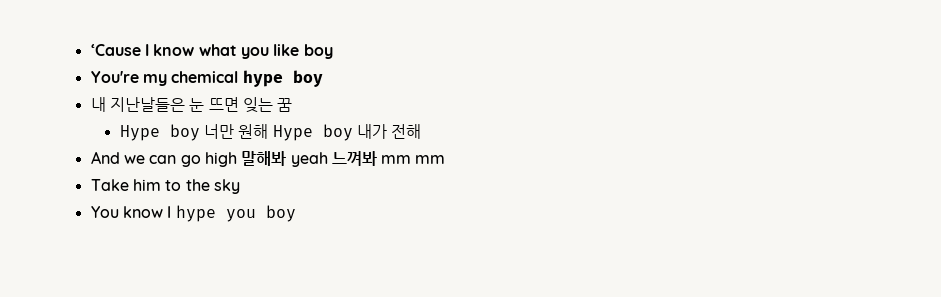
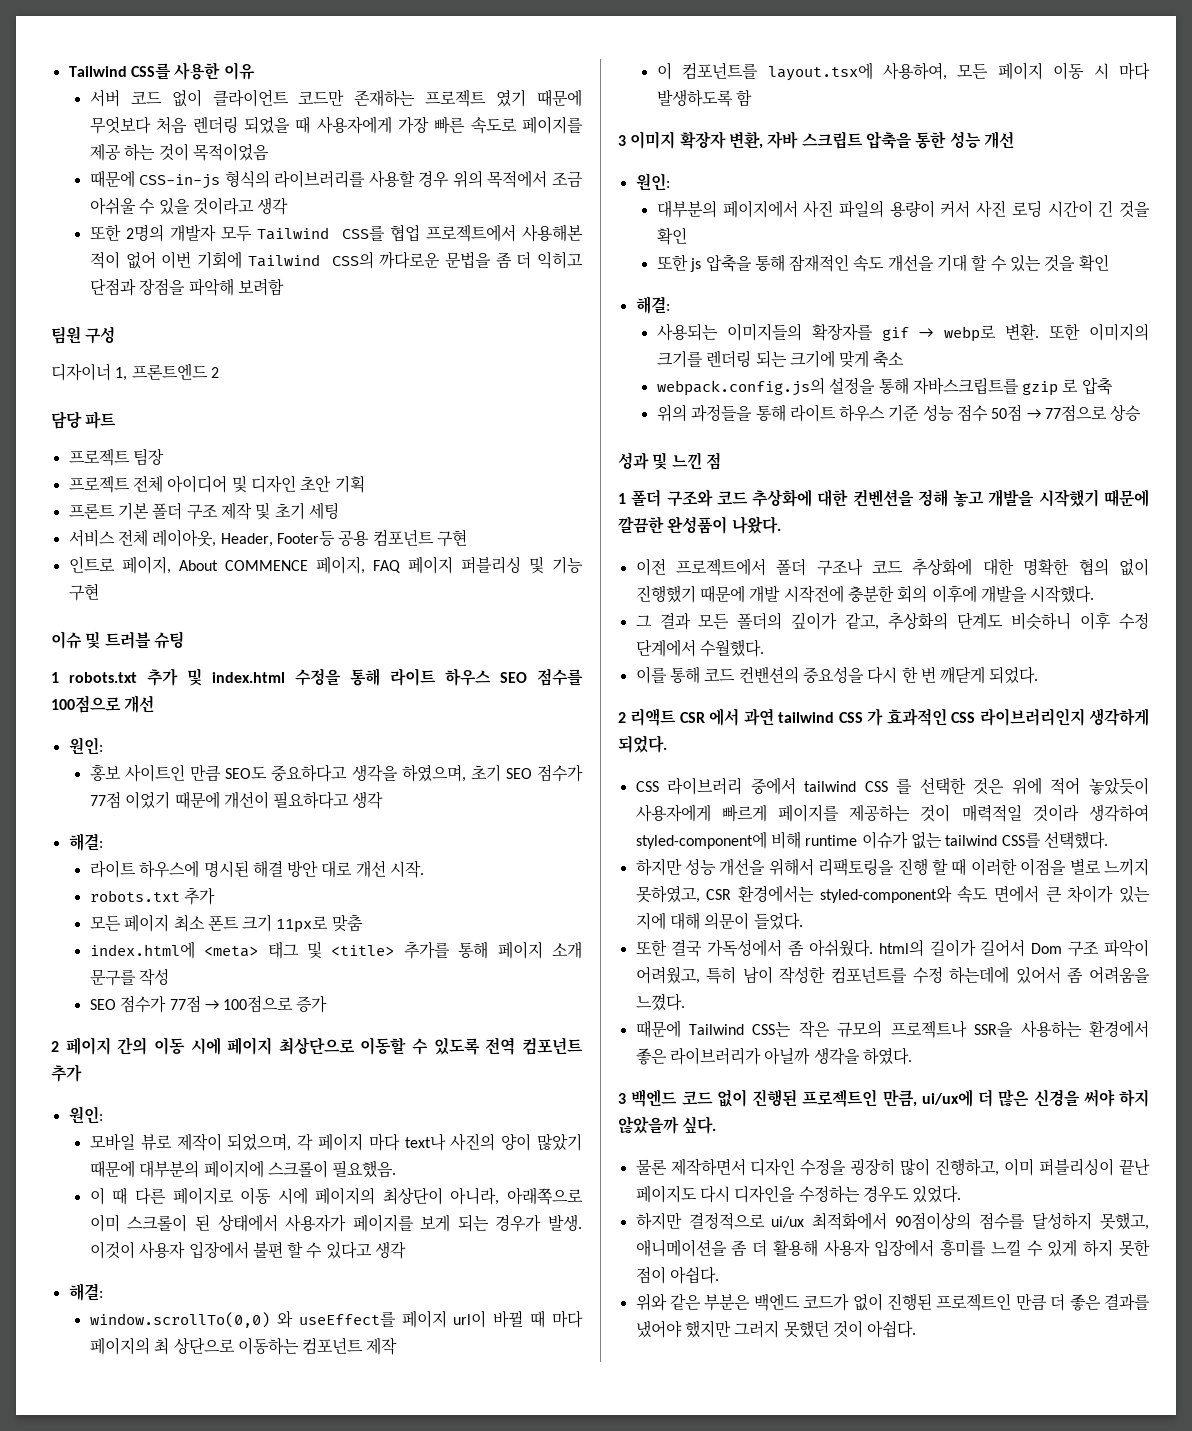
[90,44,333,59] [90,70,323,87] [90,97,293,113] [119,124,422,141] [90,151,446,167] [90,179,240,194] [90,205,296,222] ‘Cause I know what you like boy // You're my chemical hype boy // 내 지난날들은 눈 뜨면 잊는 꿈 // Hype boy 너만 원해 Hype boy 내가 전해 // And we can go high 말해봐 yeah 느껴봐 mm mm // Take him to the sky // You know I hype you boy -> [68,62,255,80] [89,89,582,107] [89,116,583,134] [89,143,269,161] [89,170,583,189] [89,197,289,215] [89,224,583,242] [89,251,584,269] [89,278,284,296] [51,326,116,344] [51,363,219,381] [51,411,117,429] [68,448,164,466] [68,475,365,493] [68,502,339,520] [68,529,467,547] [68,556,583,574] [68,583,99,601] [51,631,184,649] [51,668,583,686] [51,695,155,713] [68,737,103,755] [89,764,583,782] [89,791,384,809] [68,833,103,851] [89,860,425,878] [89,887,216,905] [89,914,363,933] [89,941,582,959] [89,968,170,986] [89,995,328,1013] [51,1037,583,1055] [51,1064,82,1082] [68,1106,103,1124] [89,1133,582,1151] [89,1160,397,1178] [89,1187,583,1205] [89,1214,582,1232] [89,1241,407,1259] [68,1283,103,1301] [89,1310,583,1328] [89,1337,398,1355] [656,62,1150,81] [656,89,753,107] [618,131,1014,149] [635,173,670,191] [656,200,1151,218] [656,227,687,245] [656,254,1109,272] [635,296,670,314] [656,323,1149,342] [656,350,905,368] [656,377,1113,396] [656,404,1142,422] [618,452,721,470] [618,489,1149,507] [618,516,781,534] [635,558,1149,576] [635,585,1095,603] [635,612,1149,630] [635,639,764,657] [635,666,1039,684] [618,708,1149,726] [618,735,667,753] [635,777,1149,795] [635,804,1149,822] [635,831,1108,849] [635,858,1149,876] [635,885,1150,903] [635,912,803,930] [635,939,1149,957] [635,966,1150,984] [635,993,685,1011] [635,1020,1149,1038] [635,1047,912,1065] [618,1089,1149,1107] [618,1116,717,1134] [635,1158,1150,1176] [635,1185,962,1203] [635,1212,1149,1230] [635,1239,1150,1257] [635,1266,719,1284] [635,1293,1150,1311] [635,1320,917,1338] Tailwind CSS를 사용한 이유 // 서버 코드 없이 클라이언트 코드만 존재하는 프로젝트 였기 때문에 무엇보다 처음 렌더링 되었을 때 사용자에게 가장 빠른 속도로 페이지를 제공 하는 것이 목적이었음 // 때문에 CSS-in-js 형식의 라이브러리를 사용할 경우 위의 목적에서 조금 아쉬울 수 있을 것이라고 생각 // 또한 2명의 개발자 모두 Tailwind CSS를 협업 프로젝트에서 사용해본 적이 없어 이번 기회에 Tailwind CSS의 까다로운 문법을 좀 더 익히고 단점과 장점을 파악해 보려함 // 팀원 구성 // 디자이너 1, 프론트엔드 2 // 담당 파트 // 프로젝트 팀장 // 프로젝트 전체 아이디어 및 디자인 초안 기획 // 프론트 기본 폴더 구조 제작 및 초기 세팅 // 서비스 전체 레이아웃, Header, Footer등 공용 컴포넌트 구현 // 인트로 페이지, About COMMENCE 페이지, FAQ 페이지 퍼블리싱 및 기능 구현 // 이슈 및 트러블 슈팅 // 1 robots.txt 추가 및 index.html 수정을 통해 라이트 하우스 SEO 점수를 100점으로 개선 // 원인: // 홍보 사이트인 만큼 SEO도 중요하다고 생각을 하였으며, 초기 SEO 점수가 77점 이었기 때문에 개선이 필요하다고 생각 // 해결: // 라이트 하우스에 명시된 해결 방안 대로 개선 시작. // robots.txt 추가 // 모든 페이지 최소 폰트 크기 11px로 맞춤 // index.html에 <meta> 태그 및 <title> 추가를 통해 페이지 소개 문구를 작성 // SEO 점수가 77점 → 100점으로 증가 // 2 페이지 간의 이동 시에 페이지 최상단으로 이동할 수 있도록 전역 컴포넌트 추가 // 원인: // 모바일 뷰로 제작이 되었으며, 각 페이지 마다 text나 사진의 양이 많았기 때문에 대부분의 페이지에 스크롤이 필요했음. // 이 때 다른 페이지로 이동 시에 페이지의 최상단이 아니라, 아래쪽으로 이미 스크롤이 된 상태에서 사용자가 페이지를 보게 되는 경우가 발생. 이것이 사용자 입장에서 불편 할 수 있다고 생각 // 해결: // window.scrollTo(0,0) 와 useEffect를 페이지 url이 바뀔 때 마다 페이지의 최 상단으로 이동하는 컴포넌트 제작 // 이 컴포넌트를 layout.tsx에 사용하여, 모든 페이지 이동 시 마다 발생하도록 함 // 3 이미지 확장자 변환, 자바 스크립트 압축을 통한 성능 개선 // 원인: // 대부분의 페이지에서 사진 파일의 용량이 커서 사진 로딩 시간이 긴 것을 확인 // 또한 js 압축을 통해 잠재적인 속도 개선을 기대 할 수 있는 것을 확인 // 해결: // 사용되는 이미지들의 확장자를 gif → webp로 변환. 또한 이미지의 크기를 렌더링 되는 크기에 맞게 축소 // webpack.config.js의 설정을 통해 자바스크립트를 gzip 로 압축 // 위의 과정들을 통해 라이트 하우스 기준 성능 점수 50점 → 77점으로 상승 // 성과 및 느낀 점 // 1 폴더 구조와 코드 추상화에 대한 컨벤션을 정해 놓고 개발을 시작했기 때문에 깔끔한 완성품이 나왔다. // 이전 프로젝트에서 폴더 구조나 코드 추상화에 대한 명확한 협의 없이 진행했기 때문에 개발 시작전에 충분한 회의 이후에 개발을 시작했다. // 그 결과 모든 폴더의 깊이가 같고, 추상화의 단계도 비슷하니 이후 수정 단계에서 수월했다. // 이를 통해 코드 컨밴션의 중요성을 다시 한 번 깨닫게 되었다. // 2 리액트 CSR 에서 과연 tailwind CSS 가 효과적인 CSS 라이브러리인지 생각하게 되었다. // CSS 라이브러리 중에서 tailwind CSS 를 선택한 것은 위에 적어 놓았듯이 사용자에게 빠르게 페이지를 제공하는 것이 매력적일 것이라 생각하여 styled-component에 비해 runtime 이슈가 없는 tailwind CSS를 선택했다. // 하지만 성능 개선을 위해서 리팩토링을 진행 할 때 이러한 이점을 별로 느끼지 못하였고, CSR 환경에서는 styled-component와 속도 면에서 큰 차이가 있는 지에 대해 의문이 들었다. // 또한 결국 가독성에서 좀 아쉬웠다. html의 길이가 길어서 Dom 구조 파악이 어려웠고, 특히 남이 작성한 컴포넌트를 수정 하는데에 있어서 좀 어려움을 느꼈다. // 때문에 Tailwind CSS는 작은 규모의 프로젝트나 SSR을 사용하는 환경에서 좋은 라이브러리가 아닐까 생각을 하였다. // 3 백엔드 코드 없이 진행된 프로젝트인 만큼, ui/ux에 더 많은 신경을 써야 하지 않았을까 싶다. // 물론 제작하면서 디자인 수정을 굉장히 많이 진행하고, 이미 퍼블리싱이 끝난 페이지도 다시 디자인을 수정하는 경우도 있었다. // 하지만 결정적으로 ui/ux 최적화에서 90점이상의 점수를 달성하지 못했고, 애니메이션을 좀 더 활용해 사용자 입장에서 흥미를 느낄 수 있게 하지 못한 점이 아쉽다. // 위와 같은 부분은 백엔드 코드가 없이 진행된 프로젝트인 만큼 더 좋은 결과를 냈어야 했지만 그러지 못했던 것이 아쉽다.

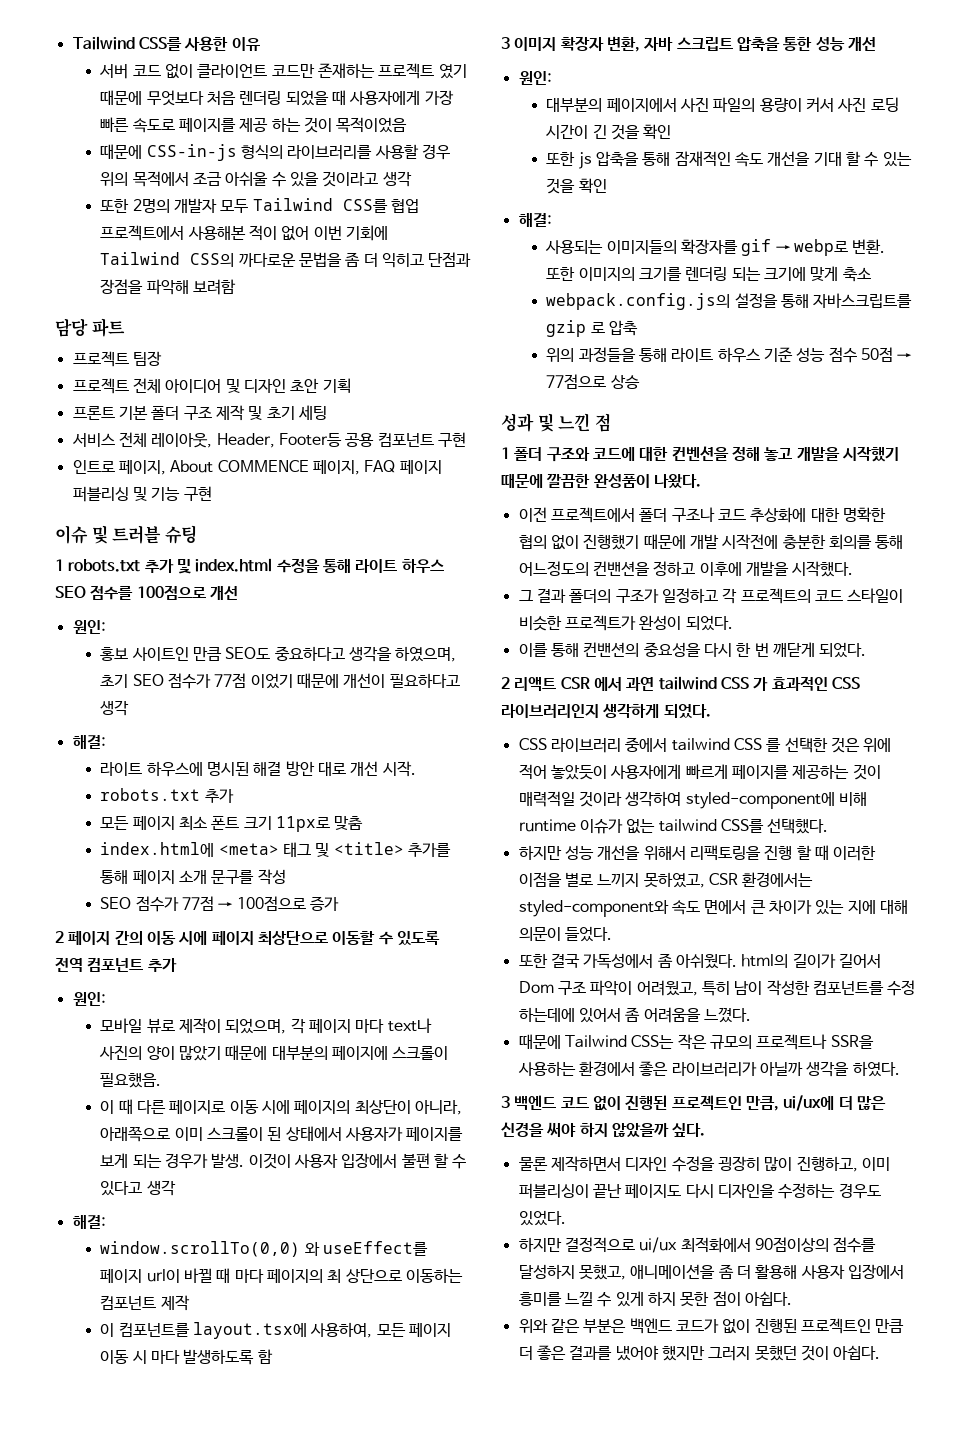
[51,326,116,344] [51,363,219,381] // 팀원 구성 // 디자이너 1, 프론트엔드 2 -> (237, 287) none
[716,489,813,507] 코드 추상화에 -> [592,447,635,461] 코드에
[897,585,928,603] 회의 -> [828,534,904,550] [518,561,696,576] 회의를 통해 어느정도의 컨밴션을 정하고
[698,612,1149,630] [635,639,764,657] 모든 폴더의 깊이가 같고, 추상화의 단계도 비슷하니 이후 수정 단계에서 수월했다. -> [569,588,904,604] [518,615,733,631] 폴더의 구조가 일정하고 각 프로젝트의 코드 스타일이 비슷한 프로젝트가 완성이 되었다.
[704,668,736,682] 코드 -> (579, 650) none

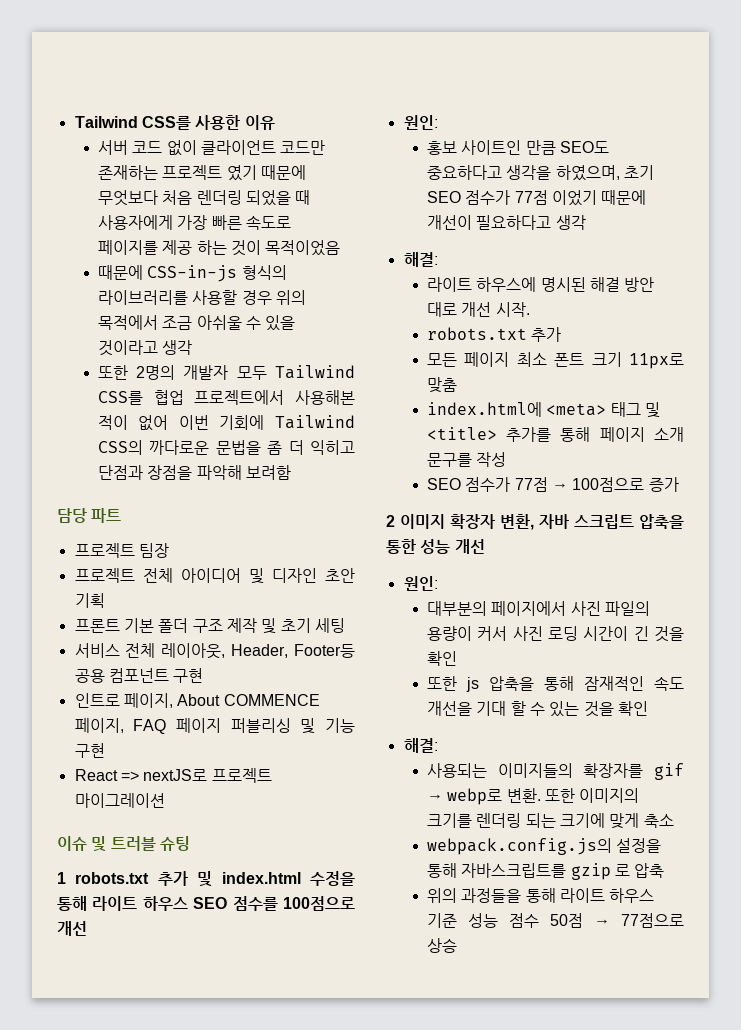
(212, 493) none -> [74,768,272,783] [74,793,165,808] // React => nextJS로 프로젝트 마이그레이션
[68,930,440,946] [55,957,177,972] [72,992,106,1006] [100,1018,432,1034] [99,1045,449,1061] [100,1073,162,1088] [100,1099,463,1115] [100,1126,464,1142] [100,1153,467,1169] [100,1180,176,1196] [72,1215,106,1229] [100,1241,429,1257] [100,1268,464,1283] [100,1295,190,1311] [100,1322,452,1339] [100,1349,273,1365] [501,37,510,49] 페이지 간의 이동 시에 페이지 최상단으로 이동할 수 있도록 전역 컴포넌트 추가 // 원인: // 모바일 뷰로 제작이 되었으며, 각 페이지 마다 text나 사진의 양이 많았기 때문에 대부분의 페이지에 스크롤이 필요했음. // 이 때 다른 페이지로 이동 시에 페이지의 최상단이 아니라, 아래쪽으로 이미 스크롤이 된 상태에서 사용자가 페이지를 보게 되는 경우가 발생. 이것이 사용자 입장에서 불편 할 수 있다고 생각 // 해결: // window.scrollTo(0,0) 와 useEffect를 페이지 url이 바뀔 때 마다 페이지의 최 상단으로 이동하는 컴포넌트 제작 // 이 컴포넌트를 layout.tsx에 사용하여, 모든 페이지 이동 시 마다 발생하도록 함 // 3 -> (395, 521) none
[501,413,611,432] [501,446,899,462] [501,473,701,488] [518,507,886,523] [518,534,904,550] [518,561,854,577] [518,588,904,604] [518,615,733,631] [518,642,867,658] [501,676,860,692] [501,703,711,719] [518,737,892,753] [518,764,881,780] [518,791,867,809] [518,818,829,834] [518,845,877,861] [518,872,814,888] [518,900,908,917] [518,926,612,942] [518,953,881,969] [518,980,916,996] [518,1007,751,1023] [518,1034,874,1050] [517,1061,900,1077] [501,1095,886,1111] [501,1122,706,1137] [518,1156,890,1172] [518,1183,881,1199] [518,1210,566,1226] [518,1237,877,1253] [518,1264,904,1280] [518,1291,792,1307] [518,1318,905,1334] [518,1345,881,1361] // 성과 및 느낀 점 // 1 폴더 구조와 코드에 대한 컨벤션을 정해 놓고 개발을 시작했기 때문에 깔끔한 완성품이 나왔다. // 이전 프로젝트에서 폴더 구조나 코드 추상화에 대한 명확한 협의 없이 진행했기 때문에 개발 시작전에 충분한 회의를 통해 어느정도의 컨밴션을 정하고 이후에 개발을 시작했다. // 그 결과 폴더의 구조가 일정하고 각 프로젝트의 코드 스타일이 비슷한 프로젝트가 완성이 되었다. // 이를 통해 컨밴션의 중요성을 다시 한 번 깨닫게 되었다. // 2 리액트 CSR 에서 과연 tailwind CSS 가 효과적인 CSS 라이브러리인지 생각하게 되었다. // CSS 라이브러리 중에서 tailwind CSS 를 선택한 것은 위에 적어 놓았듯이 사용자에게 빠르게 페이지를 제공하는 것이 매력적일 것이라 생각하여 styled-component에 비해 runtime 이슈가 없는 tailwind CSS를 선택했다. // 하지만 성능 개선을 위해서 리팩토링을 진행 할 때 이러한 이점을 별로 느끼지 못하였고, CSR 환경에서는 styled-component와 속도 면에서 큰 차이가 있는 지에 대해 의문이 들었다. // 또한 결국 가독성에서 좀 아쉬웠다. html의 길이가 길어서 Dom 구조 파악이 어려웠고, 특히 남이 작성한 컴포넌트를 수정 하는데에 있어서 좀 어려움을 느꼈다. // 때문에 Tailwind CSS는 작은 규모의 프로젝트나 SSR을 사용하는 환경에서 좋은 라이브러리가 아닐까 생각을 하였다. // 3 백엔드 코드 없이 진행된 프로젝트인 만큼, ui/ux에 더 많은 신경을 써야 하지 않았을까 싶다. // 물론 제작하면서 디자인 수정을 굉장히 많이 진행하고, 이미 퍼블리싱이 끝난 페이지도 다시 디자인을 수정하는 경우도 있었다. // 하지만 결정적으로 ui/ux 최적화에서 90점이상의 점수를 달성하지 못했고, 애니메이션을 좀 더 활용해 사용자 입장에서 흥미를 느낄 수 있게 하지 못한 점이 아쉽다. // 위와 같은 부분은 백엔드 코드가 없이 진행된 프로젝트인 만큼 더 좋은 결과를 냈어야 했지만 그러지 못했던 것이 아쉽다. -> (457, 945) none

